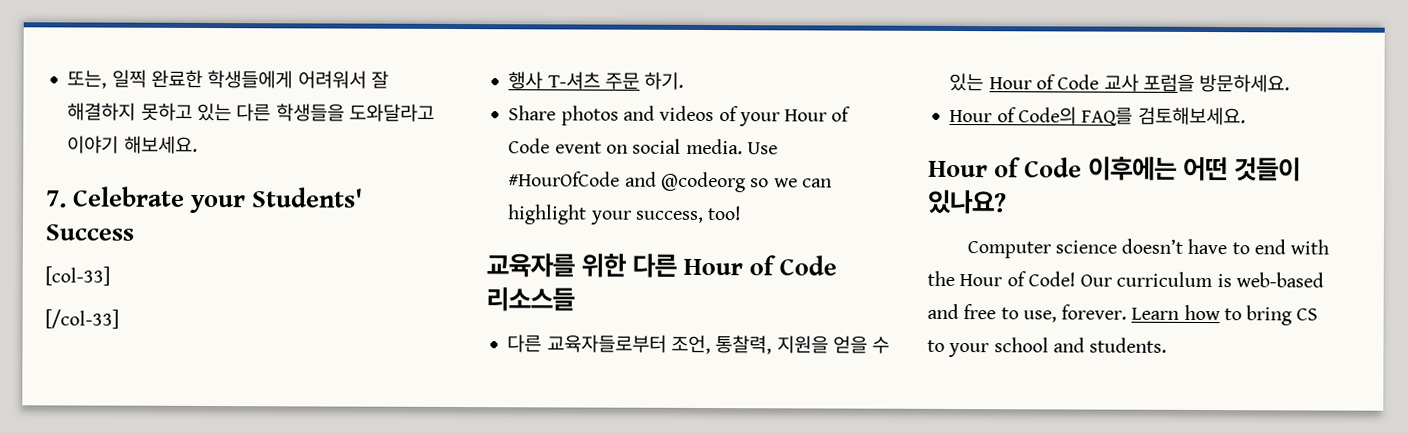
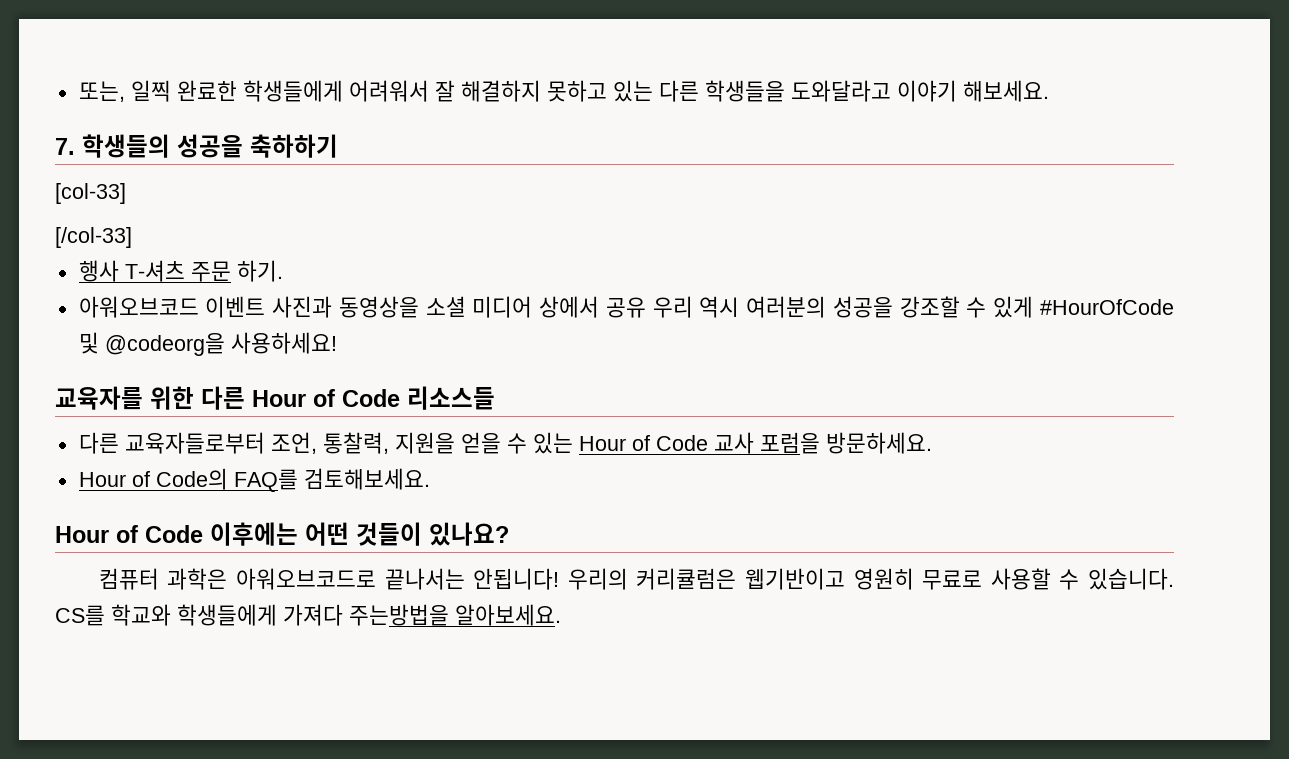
[73,186,364,214] [45,224,134,241] Celebrate your Students' Success -> [82,134,338,158] 학생들의 성공을 축하하기
[508,105,852,127] [508,138,778,155] [508,171,832,193] [507,204,743,225] Share photos and videos of your Hour of Code event on social media. Use #HourOfCode and @codeorg so we can highlight your success, too! -> [78,296,1174,318] [78,332,337,356] 아워오브코드 이벤트 사진과 동영상을 소셜 미디어 상에서 공유 우리 역시 여러분의 성공을 강조할 수 있게 #HourOfCode 및 @codeorg을 사용하세요!
[966,238,1330,259] [927,270,1324,288] [927,303,1319,326] [927,337,1168,358] Computer science doesn’t have to end with the Hour of Code! Our curriculum is web-based and free to use, forever. Learn how to bring CS to your school and students. -> [98,568,1174,590] [55,604,561,626] 컴퓨터 과학은 아워오브코드로 끝나서는 안됩니다! 우리의 커리큘럼은 웹기반이고 영원히 무료로 사용할 수 있습니다. CS를 학교와 학생들에게 가져다 주는방법을 알아보세요.

